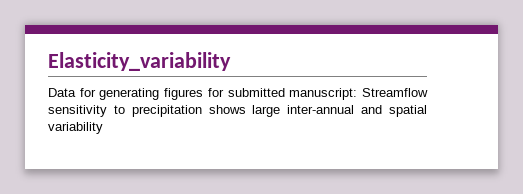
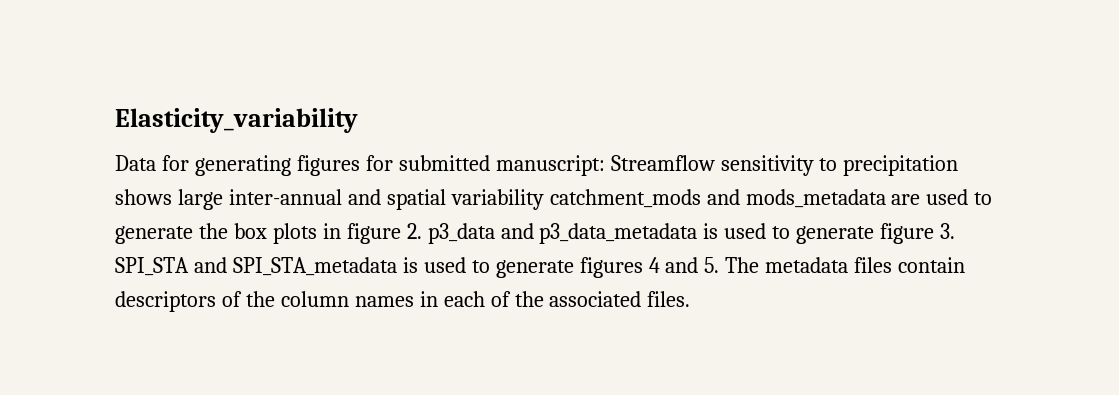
(103, 128) none -> [549,189,993,208] [115,223,956,244] [115,257,966,278] [115,291,691,312] catchment_mods and mods_metadata are used to generate the box plots in figure 2. p3_data and p3_data_metadata is used to generate figure 3. SPI_STA and SPI_STA_metadata is used to generate figures 4 and 5. The metadata files contain descriptors of the column names in each of the associated files.

